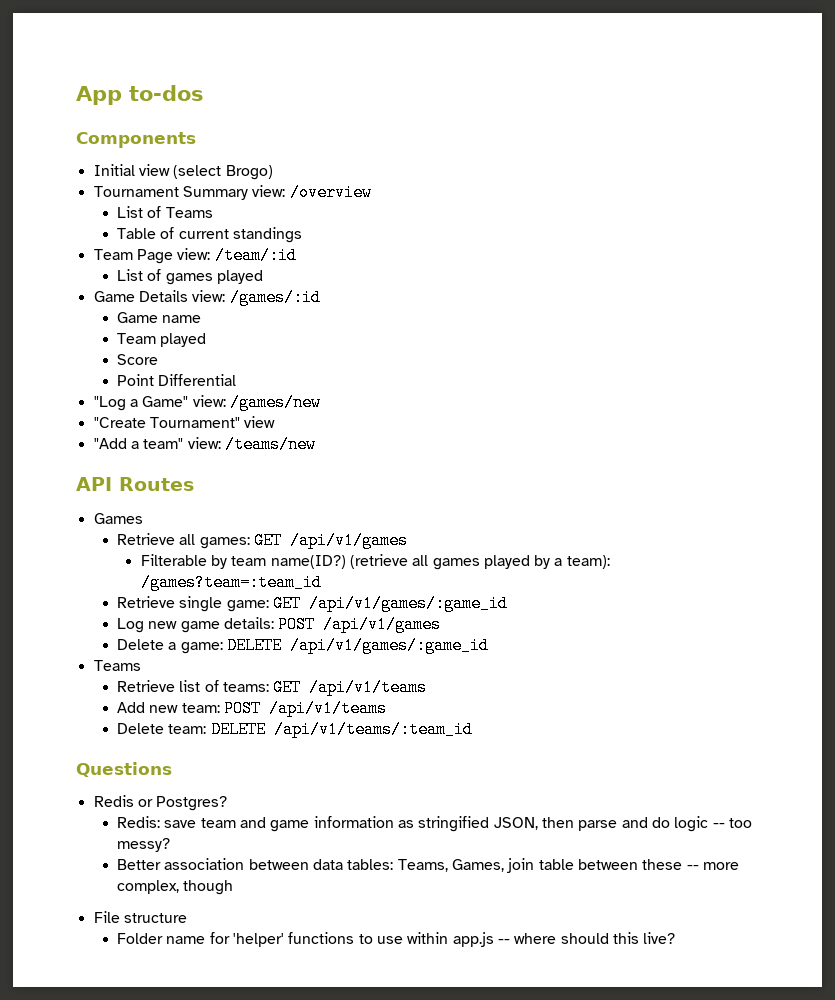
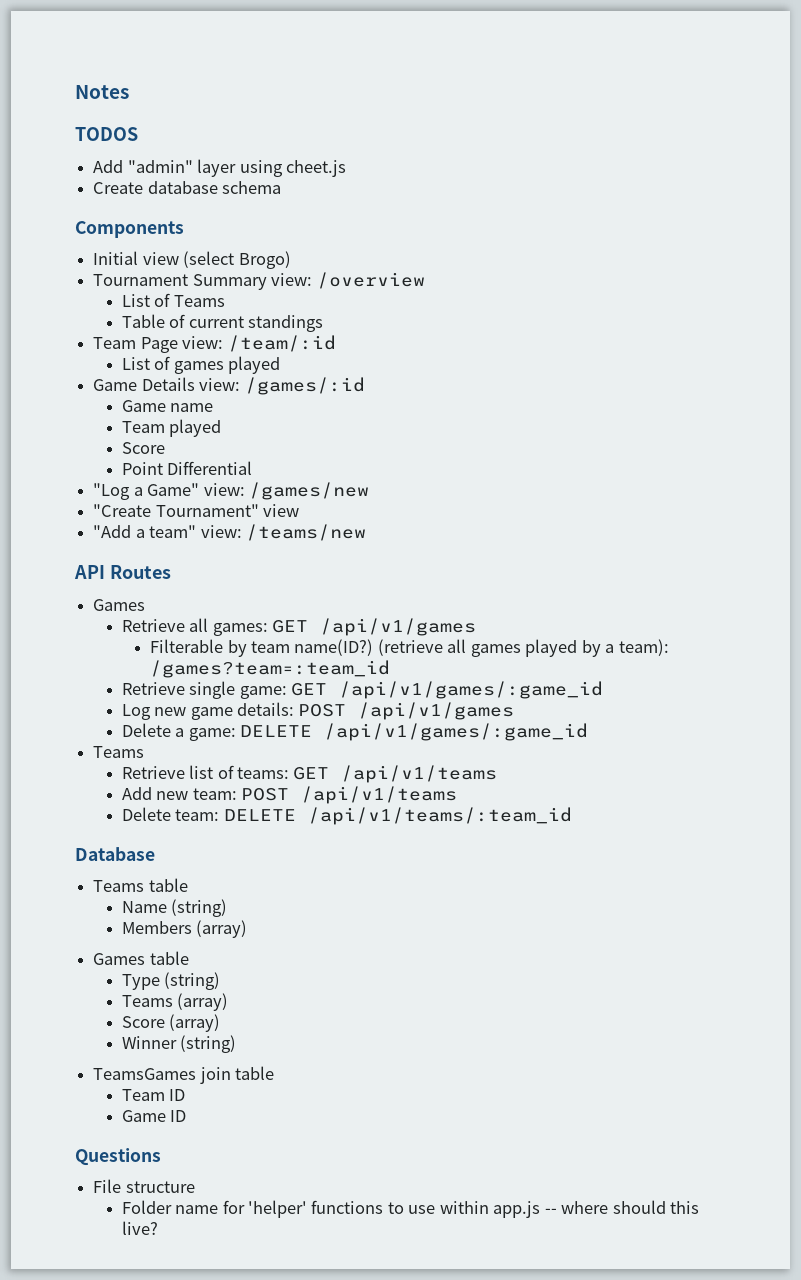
[76,85,204,105] App to-dos -> [75,85,129,99] [75,127,138,141] [93,159,346,177] [93,181,282,194] Notes // TODOS // Add "admin" layer using cheet.js // Create database schema
[76,762,172,777] [93,795,228,811] [117,816,752,832] [117,838,171,852] [117,858,739,873] [117,880,234,895] Questions // Redis or Postgres? // Redis: save team and game information as stringified JSON, then parse and do logic -- too messy? // Better association between data tables: Teams, Games, join table between these -- more complex, though -> [75,847,155,861] [93,878,188,892] [121,899,228,917] [121,920,248,938] [93,951,189,965] [121,972,221,990] [121,993,229,1011] [121,1014,221,1032] [121,1035,237,1053] [93,1066,275,1084] [121,1089,186,1101] [121,1110,187,1122] [75,1148,161,1166] Database // Teams table // Name (string) // Members (array) // Games table // Type (string) // Teams (array) // Score (array) // Winner (string) // TeamsGames join table // Team ID // Game ID // Questions

